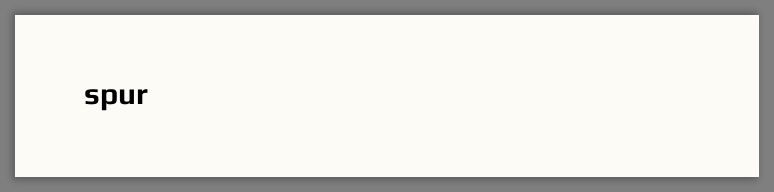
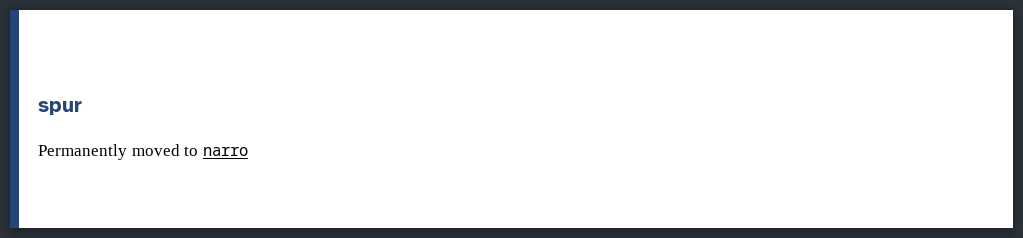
(148, 100) none -> [38,144,248,160] // Permanently moved to narro

